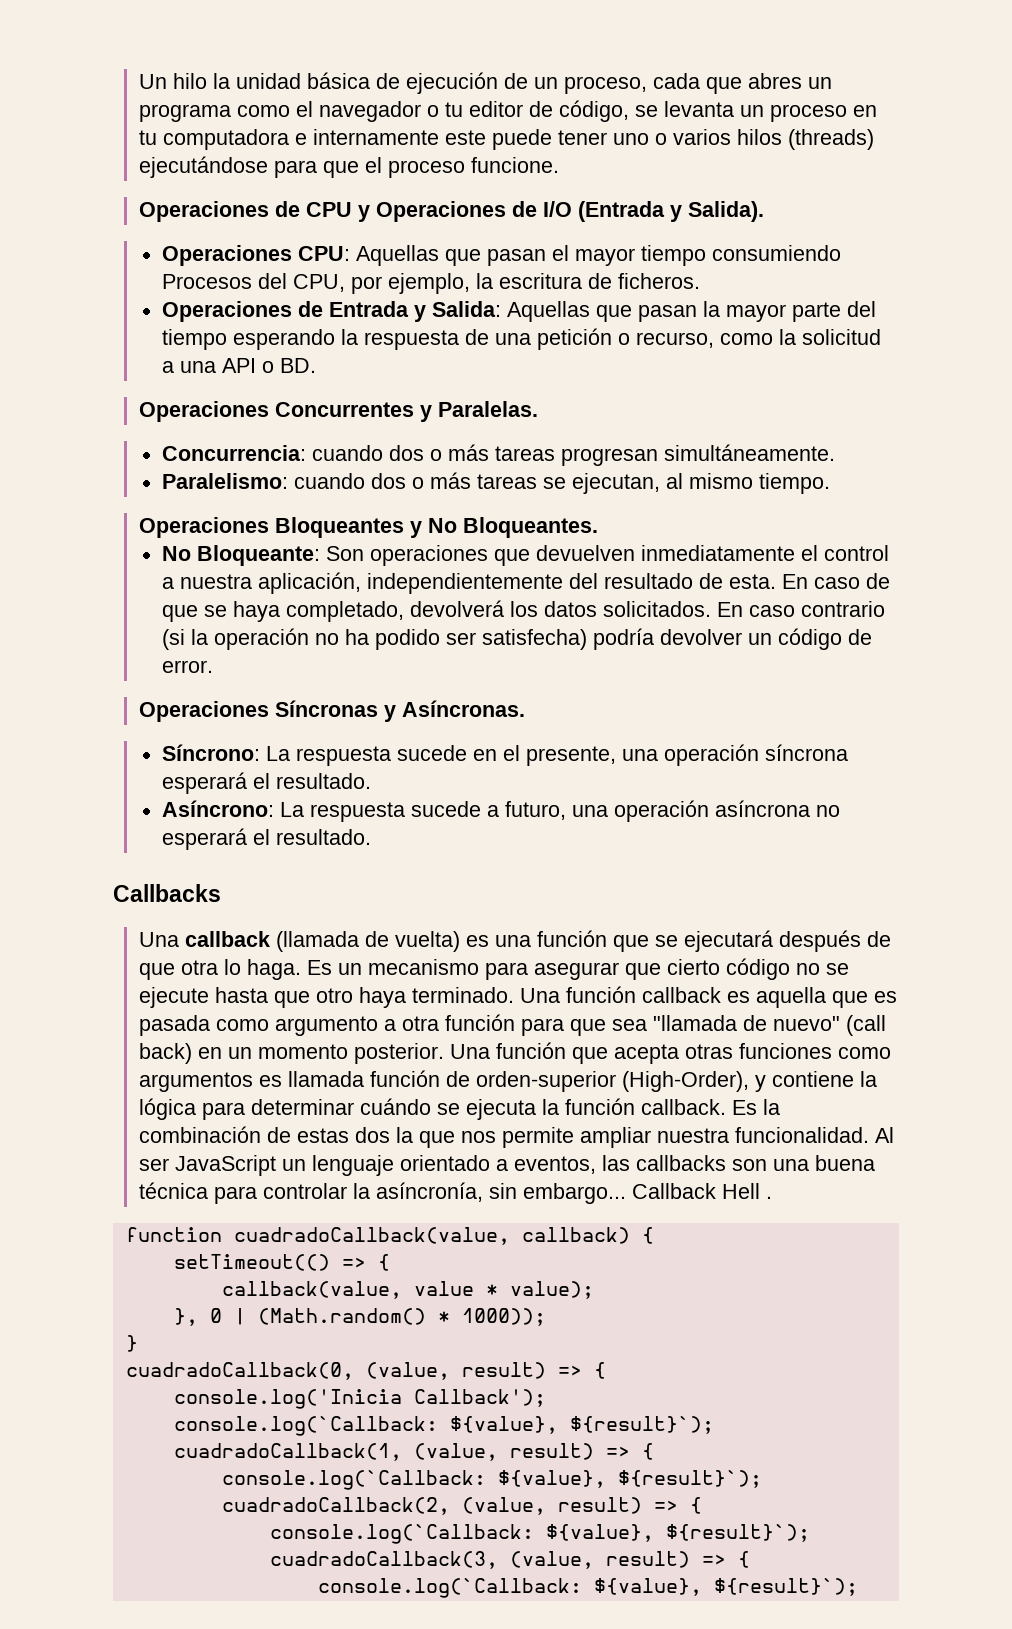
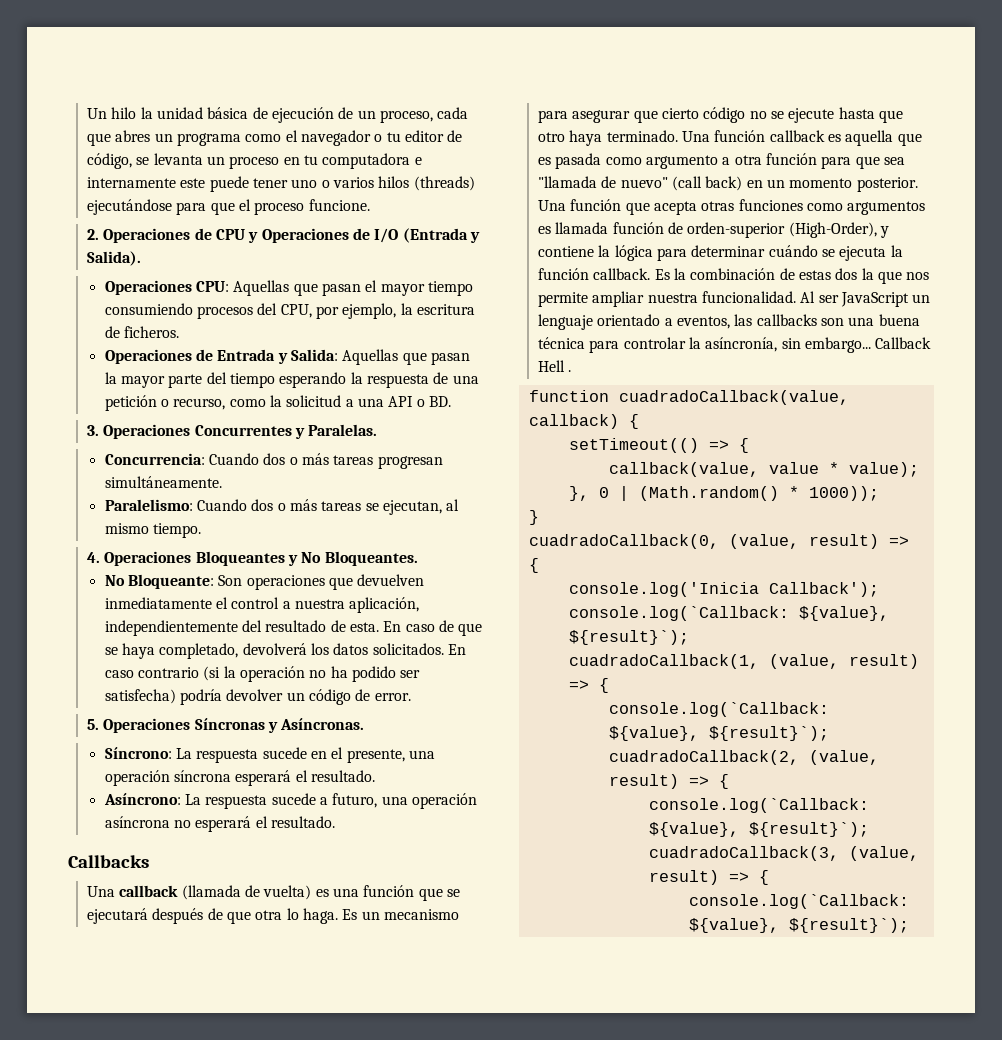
(559, 165) none -> [87,229,100,240] 2.
[162,274,253,289] Procesos -> [196,306,253,319] procesos
(317, 365) none -> [87,425,100,436] 3.
[312,445,384,461] cuando -> [208,453,259,465] Cuando
[294,473,366,489] cuando -> [196,499,247,511] Cuando
(831, 483) none -> [87,552,101,563] 4.
(214, 666) none -> [87,719,100,730] 5.

